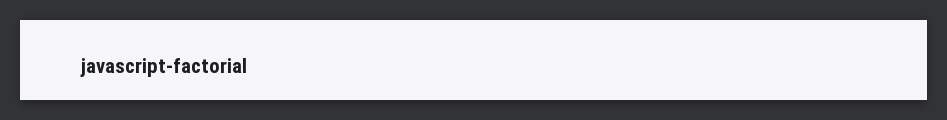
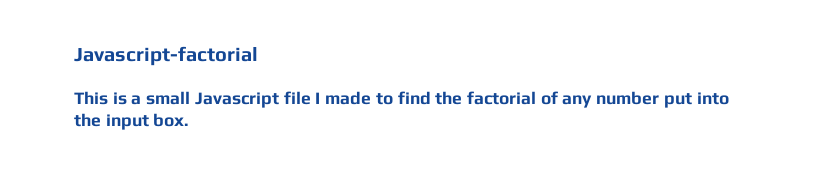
[80,58,247,77] javascript-factorial -> [74,46,258,66] [74,91,729,108] [74,113,189,130] Javascript-factorial // This is a small Javascript file I made to find the factorial of any number put into the input box.

